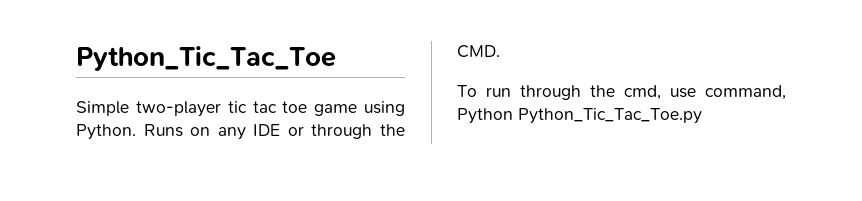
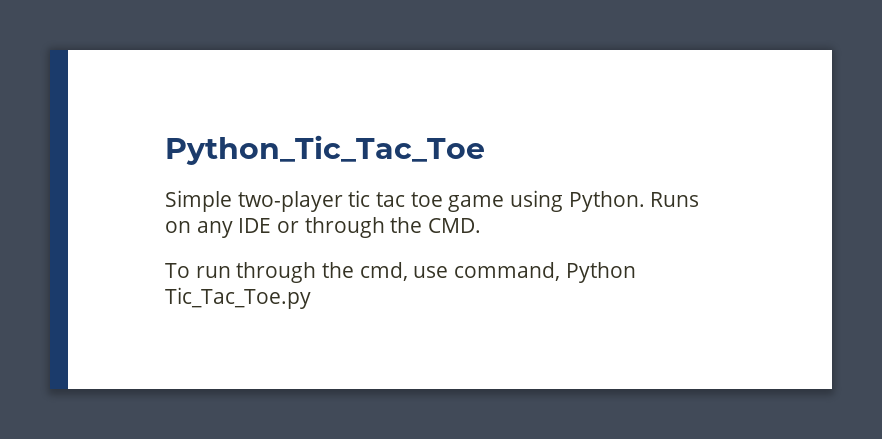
[518,108,702,124] Python_Tic_Tac_Toe.py -> [165,287,311,309] Tic_Tac_Toe.py

